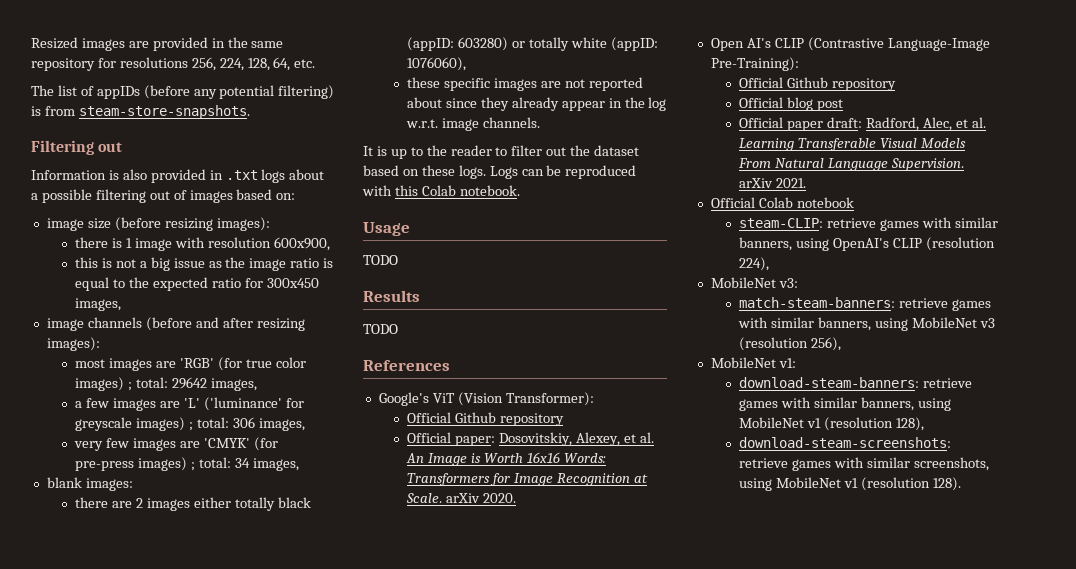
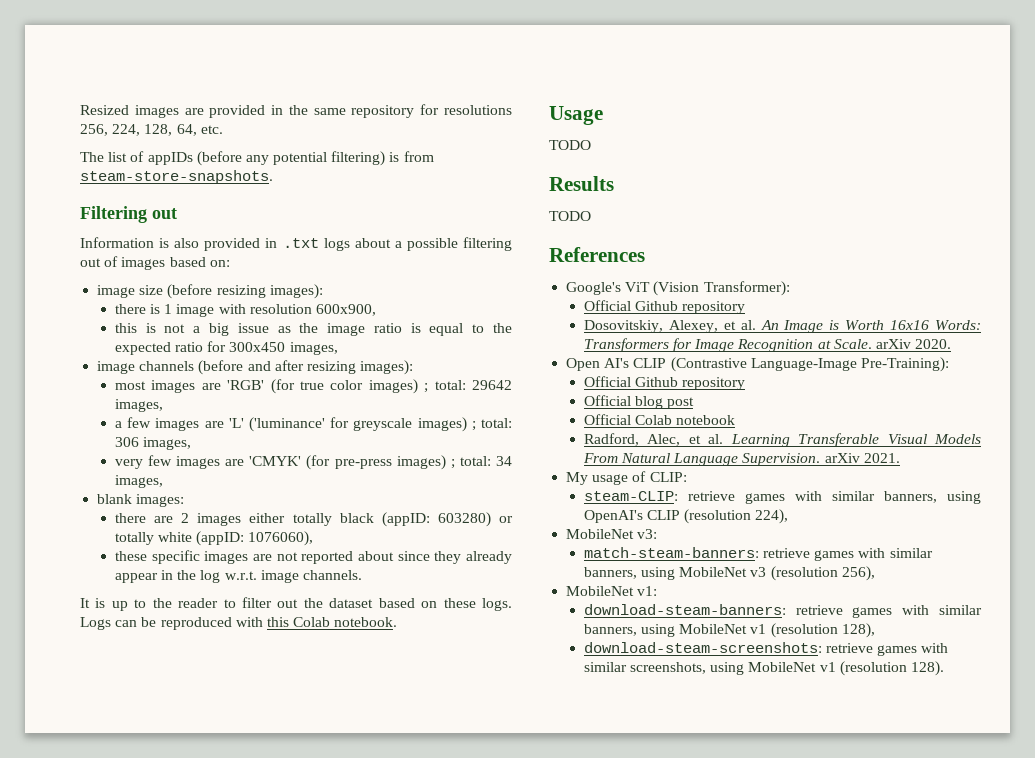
[407,432,495,446] Official paper: -> (746, 307) none
[786,117,862,131] paper draft: -> [635,415,736,425] Colab notebook //
[710,197,854,208] Official Colab notebook -> [566,471,687,485] My usage of CLIP:

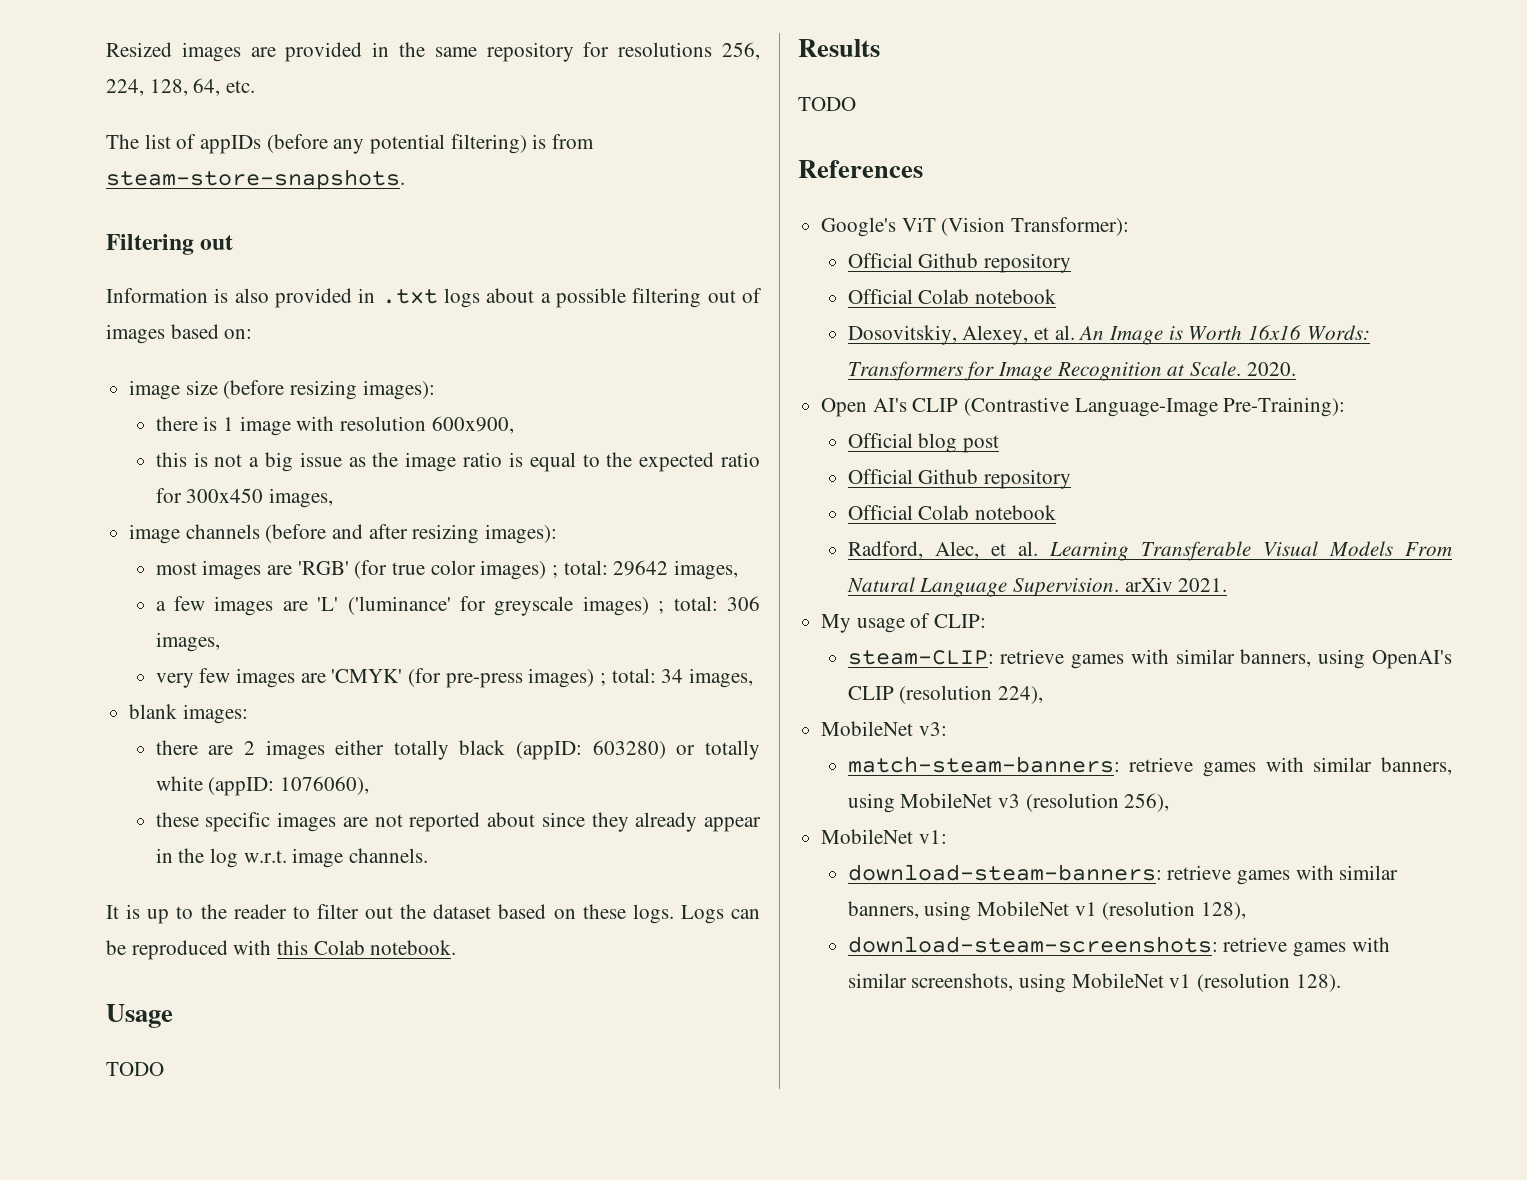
(746, 307) none -> [847,289,1057,304] // Official Colab notebook
[876,339,912,349] arXiv -> (1242, 368) none
[583,376,746,390] [583,395,695,409] // Official Github repository // Official blog post -> [847,433,1000,453] [847,469,1072,489] // Official blog post // Official Github repository

